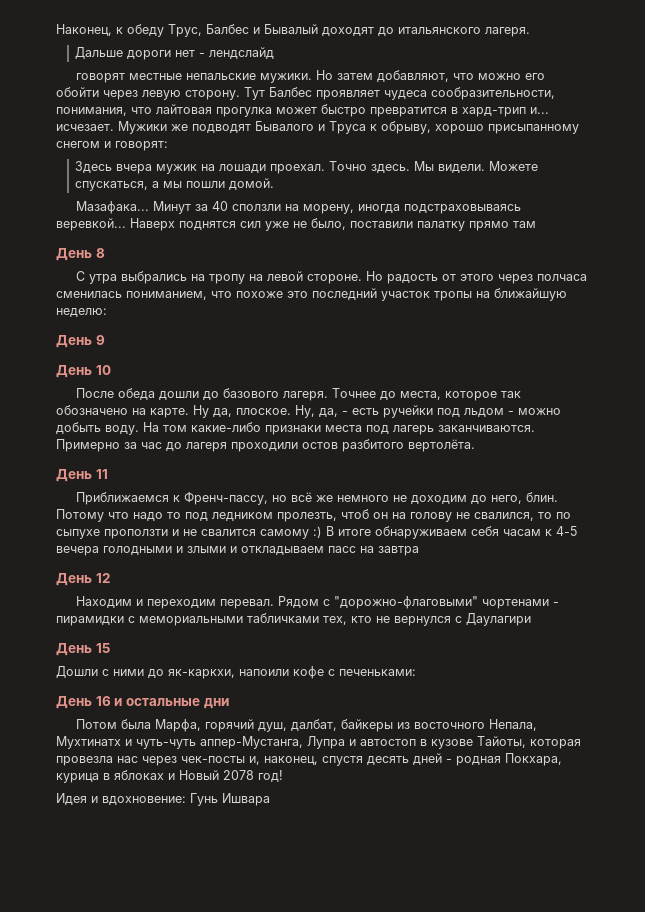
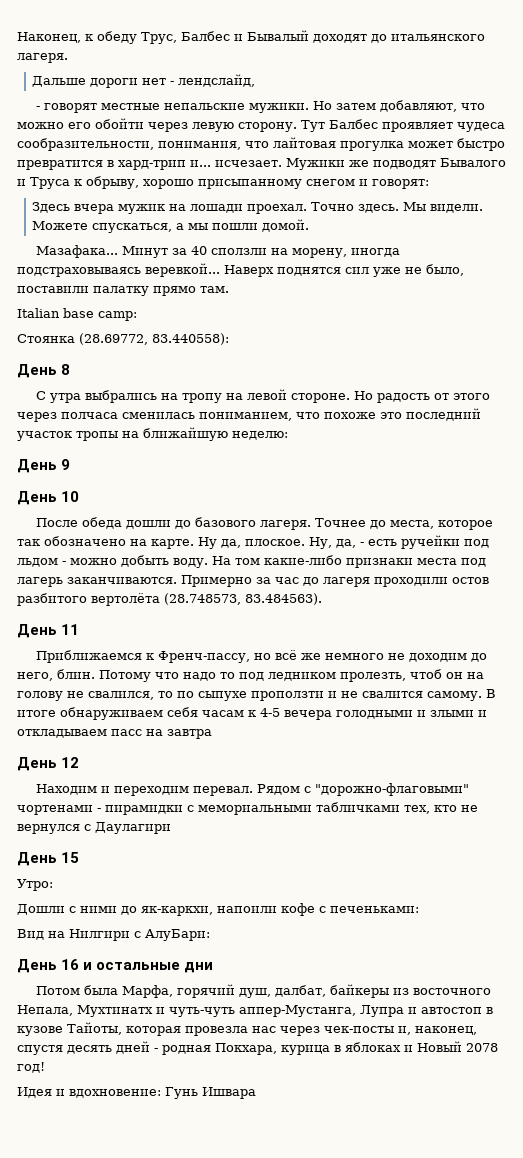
[209,47,275,59] лендслайд // -> [178,74,256,87] [36,106,41,110] лендслайд, // -
[513,221,536,228] там -> [200,286,229,293] [17,308,137,321] [17,333,229,345] там. // Italian base camp: // Стоянка (28.69772, 83.440558):
[408,439,475,452] вертолёта. -> [91,593,322,606] вертолёта (28.748573, 83.484563).
[260,526,322,539] самому :) -> [427,691,482,701] самому.
(110, 648) none -> [17,879,53,891] // Утро:
(416, 672) none -> [17,929,210,941] // Вид на Нилгири с АлуБари:

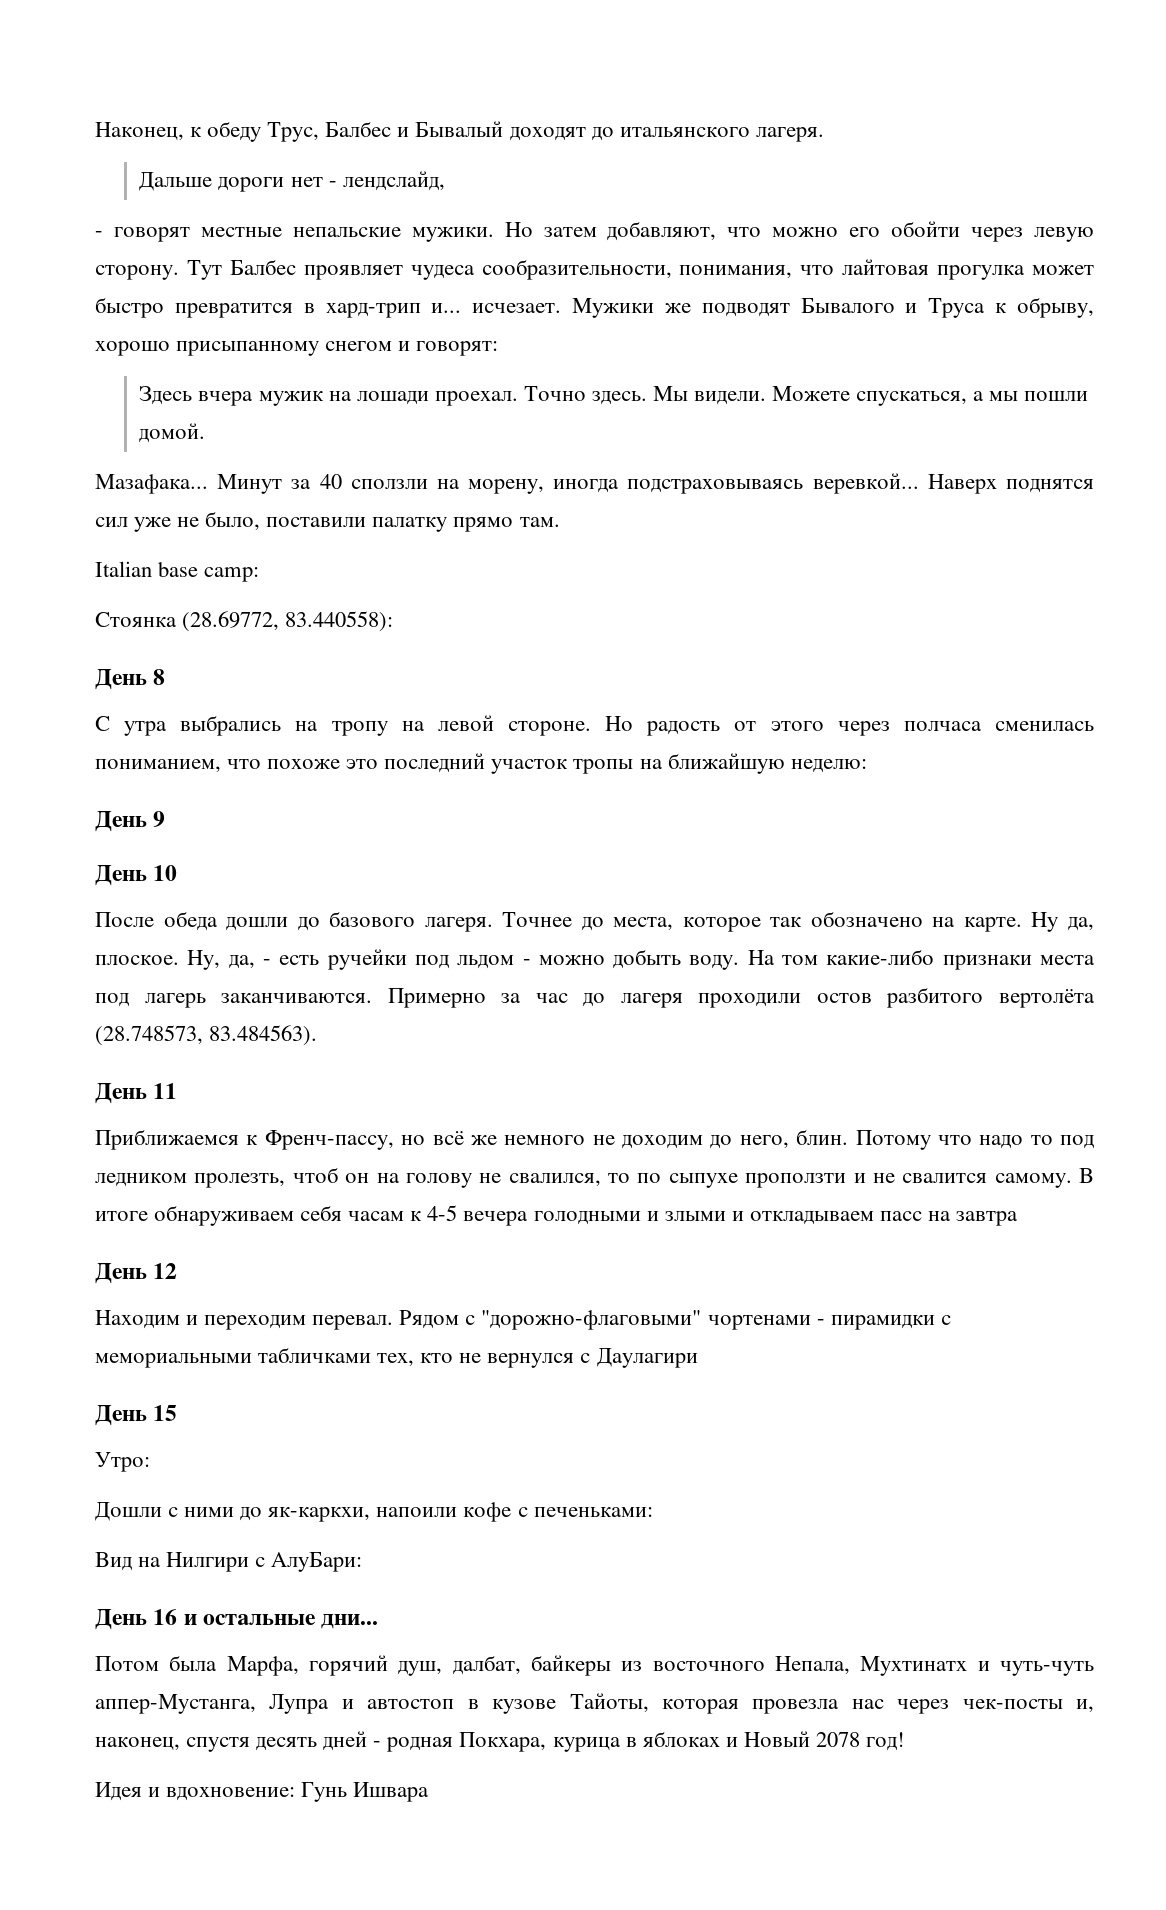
[184,962,214,973] дни -> [321,1614,379,1629] дни...

